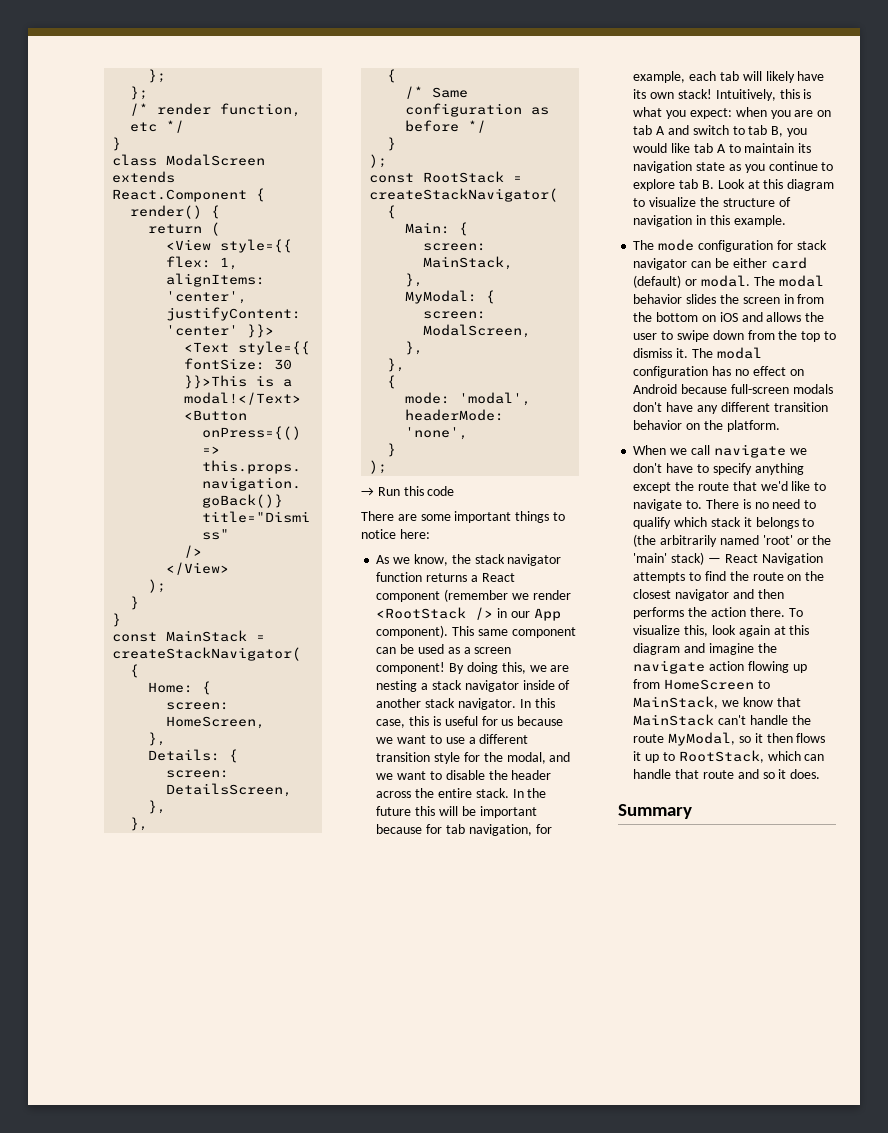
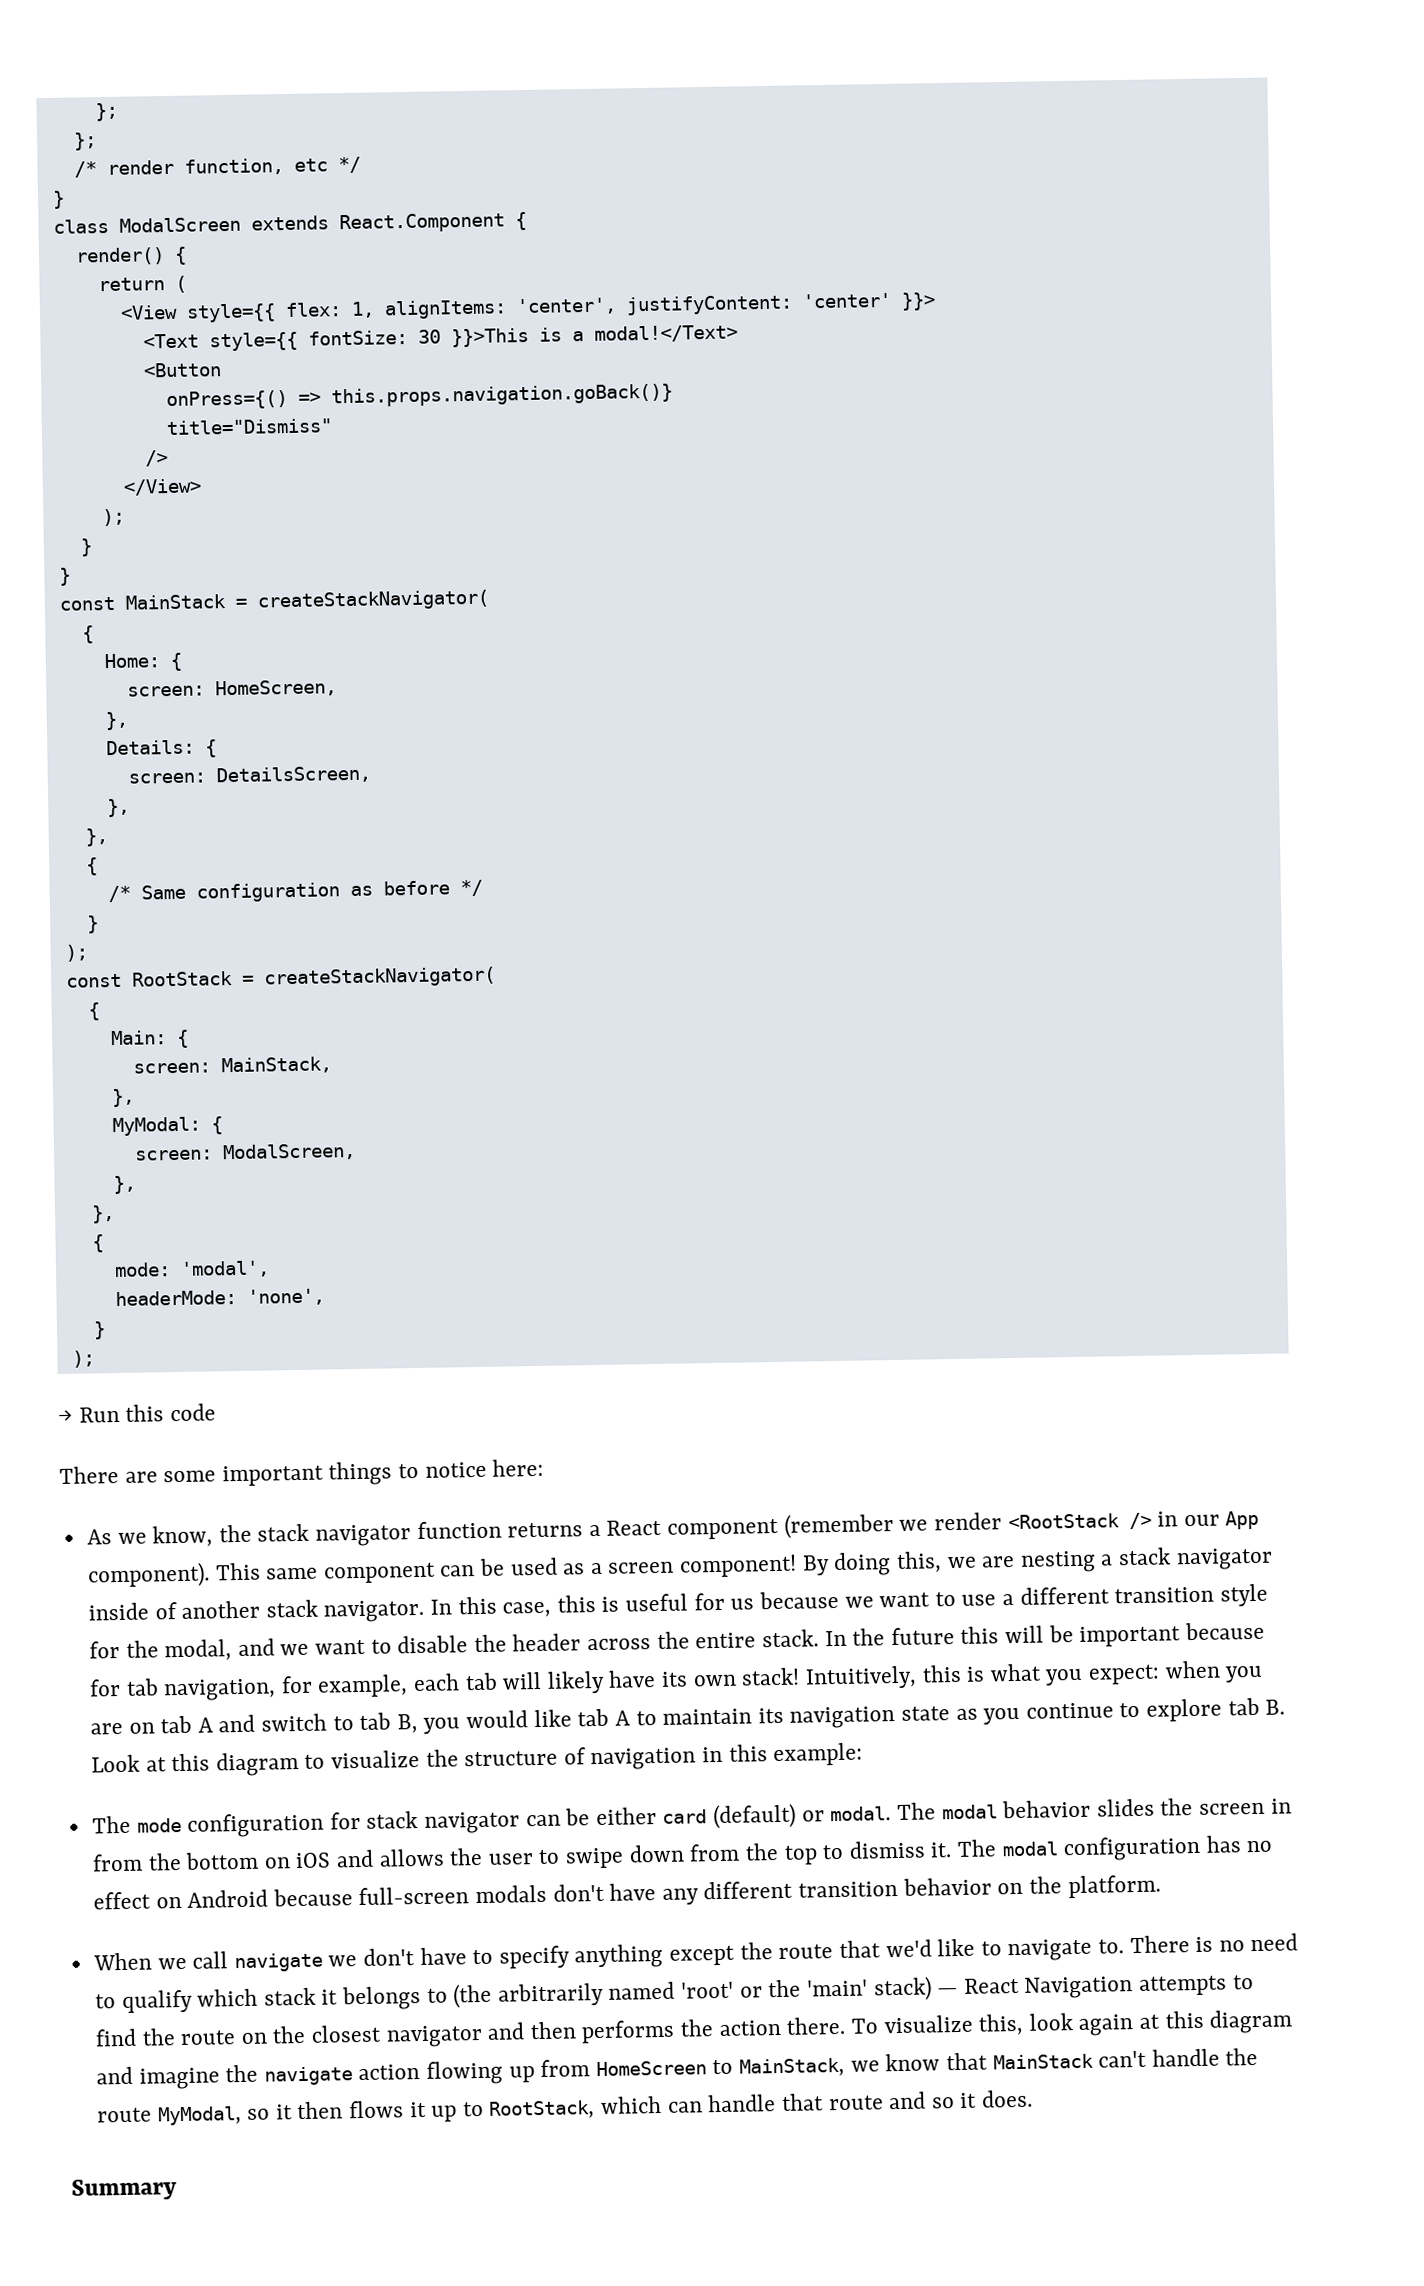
[733,215,786,227] example. -> [773,1742,864,1767] example:

